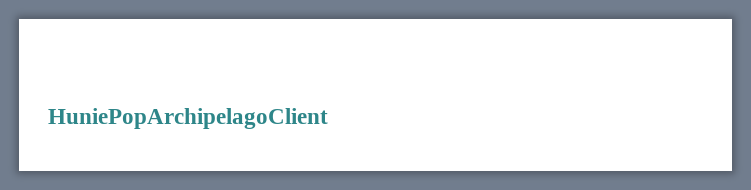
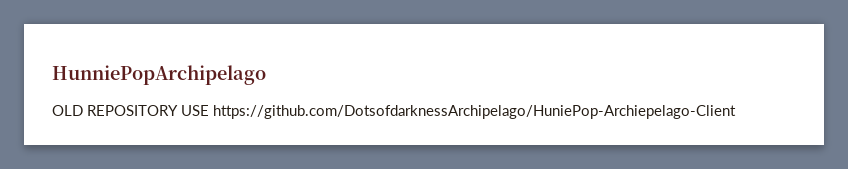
[48,108,328,129] HuniePopArchipelagoClient -> [52,65,266,85] [52,105,736,119] HunniePopArchipelago // OLD REPOSITORY USE https://github.com/DotsofdarknessArchipelago/HuniePop-Archiepelago-Client

